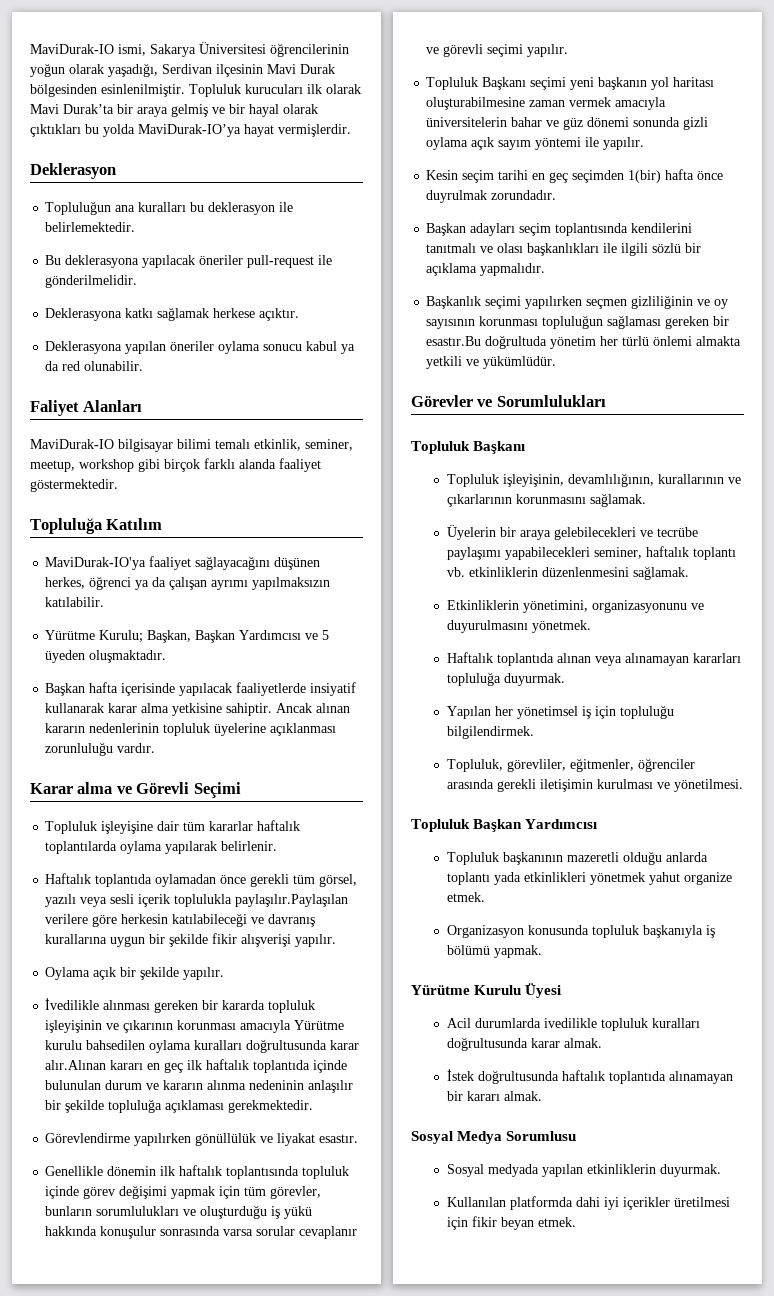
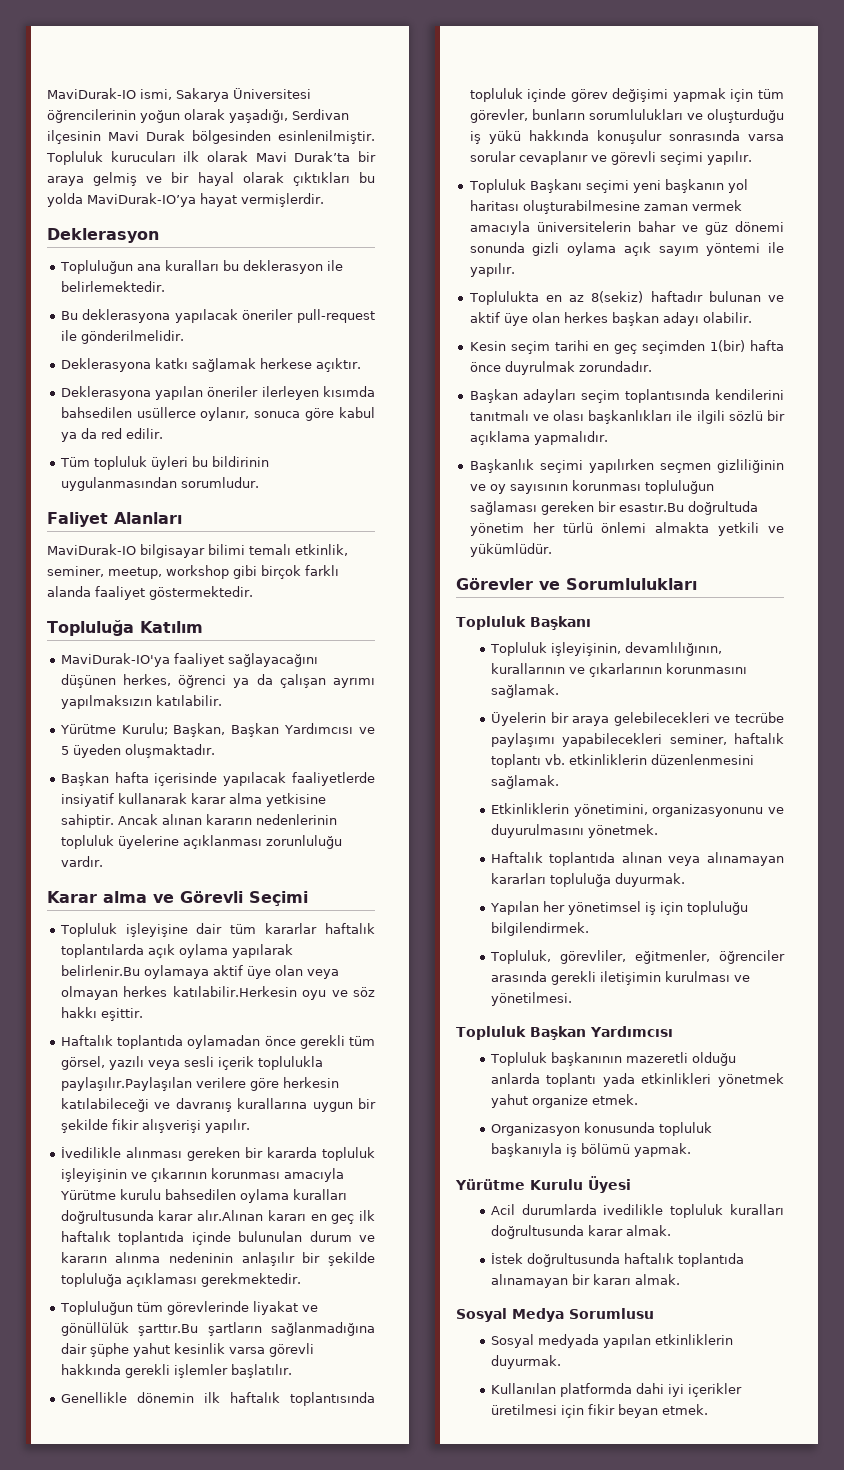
[218,341,356,354] [45,361,144,371] oylama sonucu kabul ya da red olunabilir. -> [261,386,375,400] [60,407,375,421] [60,428,163,442] [59,456,269,470] [60,477,259,491] ilerleyen kısımda bahsedilen usüllerce oylanır, sonuca göre kabul ya da red edilir. // Tüm topluluk üyleri bu bildirinin uygulanmasından sorumludur.
(118, 847) none -> [147,944,175,958] açık
[221,841,278,851] belirlenir. -> [60,965,339,979] [60,986,375,1000] [60,1007,143,1021] belirlenir.Bu oylamaya aktif üye olan veya olmayan herkes katılabilir.Herkesin oyu ve söz hakkı eşittir.
[45,967,225,980] // Oylama açık bir şekilde yapılır. -> (250, 1126) none
[45,1133,359,1146] Görevlendirme yapılırken gönüllülük ve liyakat esastır. -> [59,1301,318,1315] [60,1322,375,1336] [60,1343,314,1357] [60,1364,292,1378] Topluluğun tüm görevlerinde liyakat ve gönüllülük şarttır.Bu şartların sağlanmadığına dair şüphe yahut kesinlik varsa görevli hakkında gerekli işlemler başlatılır.
(645, 143) none -> [468,291,784,305] [469,312,752,326] // Toplulukta en az 8(sekiz) haftadır bulunan ve aktif üye olan herkes başkan adayı olabilir.

